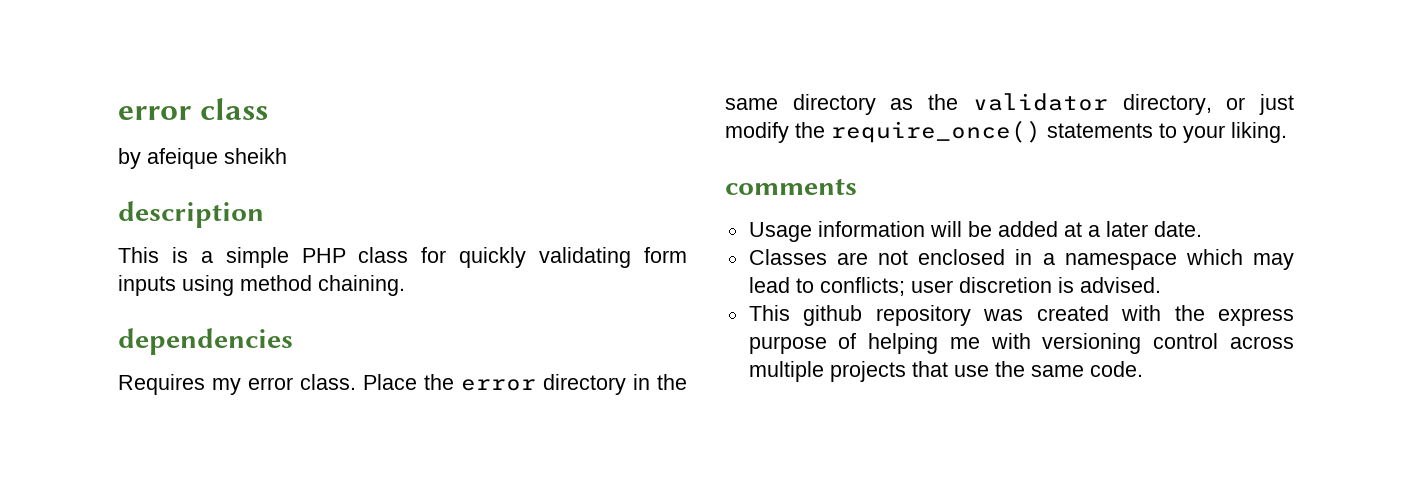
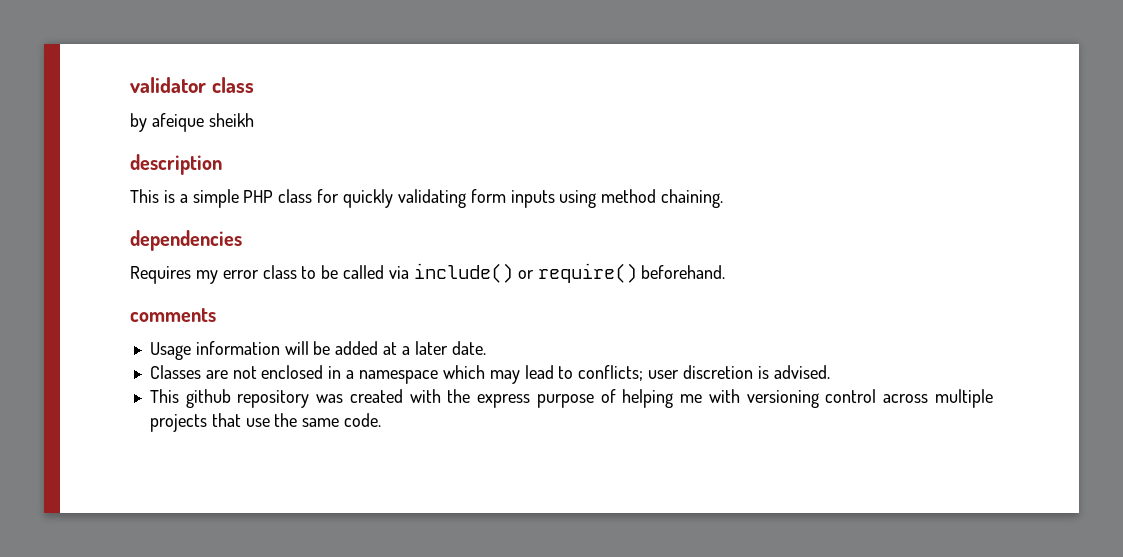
[118,106,191,120] error -> [130,77,206,93] validator
[300,374,687,395] [725,93,1294,115] [725,120,1287,143] class. Place the error directory in the same directory as the validator directory, or just modify the require_once() statements to your liking. -> [262,263,726,283] class to be called via include() or require() beforehand.

